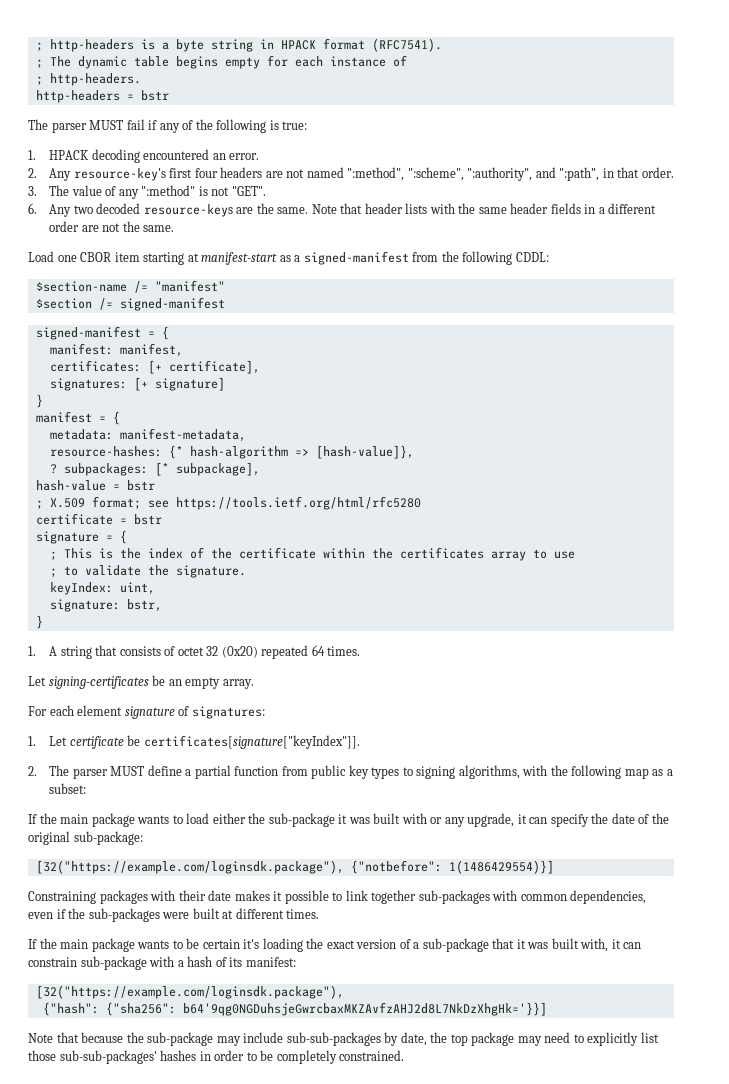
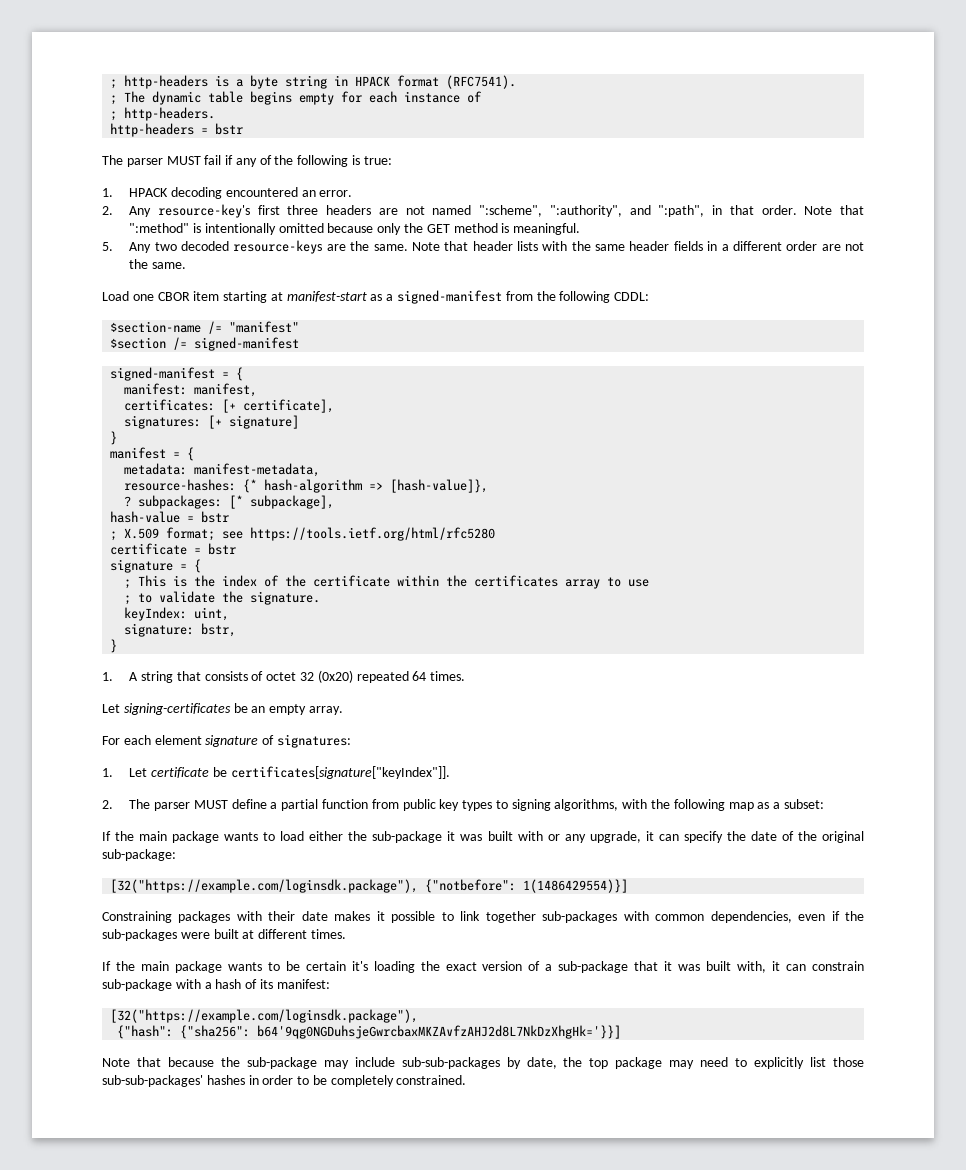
[194,168,218,178] four -> [287,205,319,215] three
[347,167,405,181] ":method", -> (472, 210) none
[28,185,266,199] [28,203,37,214] // 3. The value of any ":method" is not "GET". // 6. -> [804,205,864,215] [129,223,581,235] [102,242,113,251] Note that ":method" is intentionally omitted because only the GET method is meaningful. // 5.

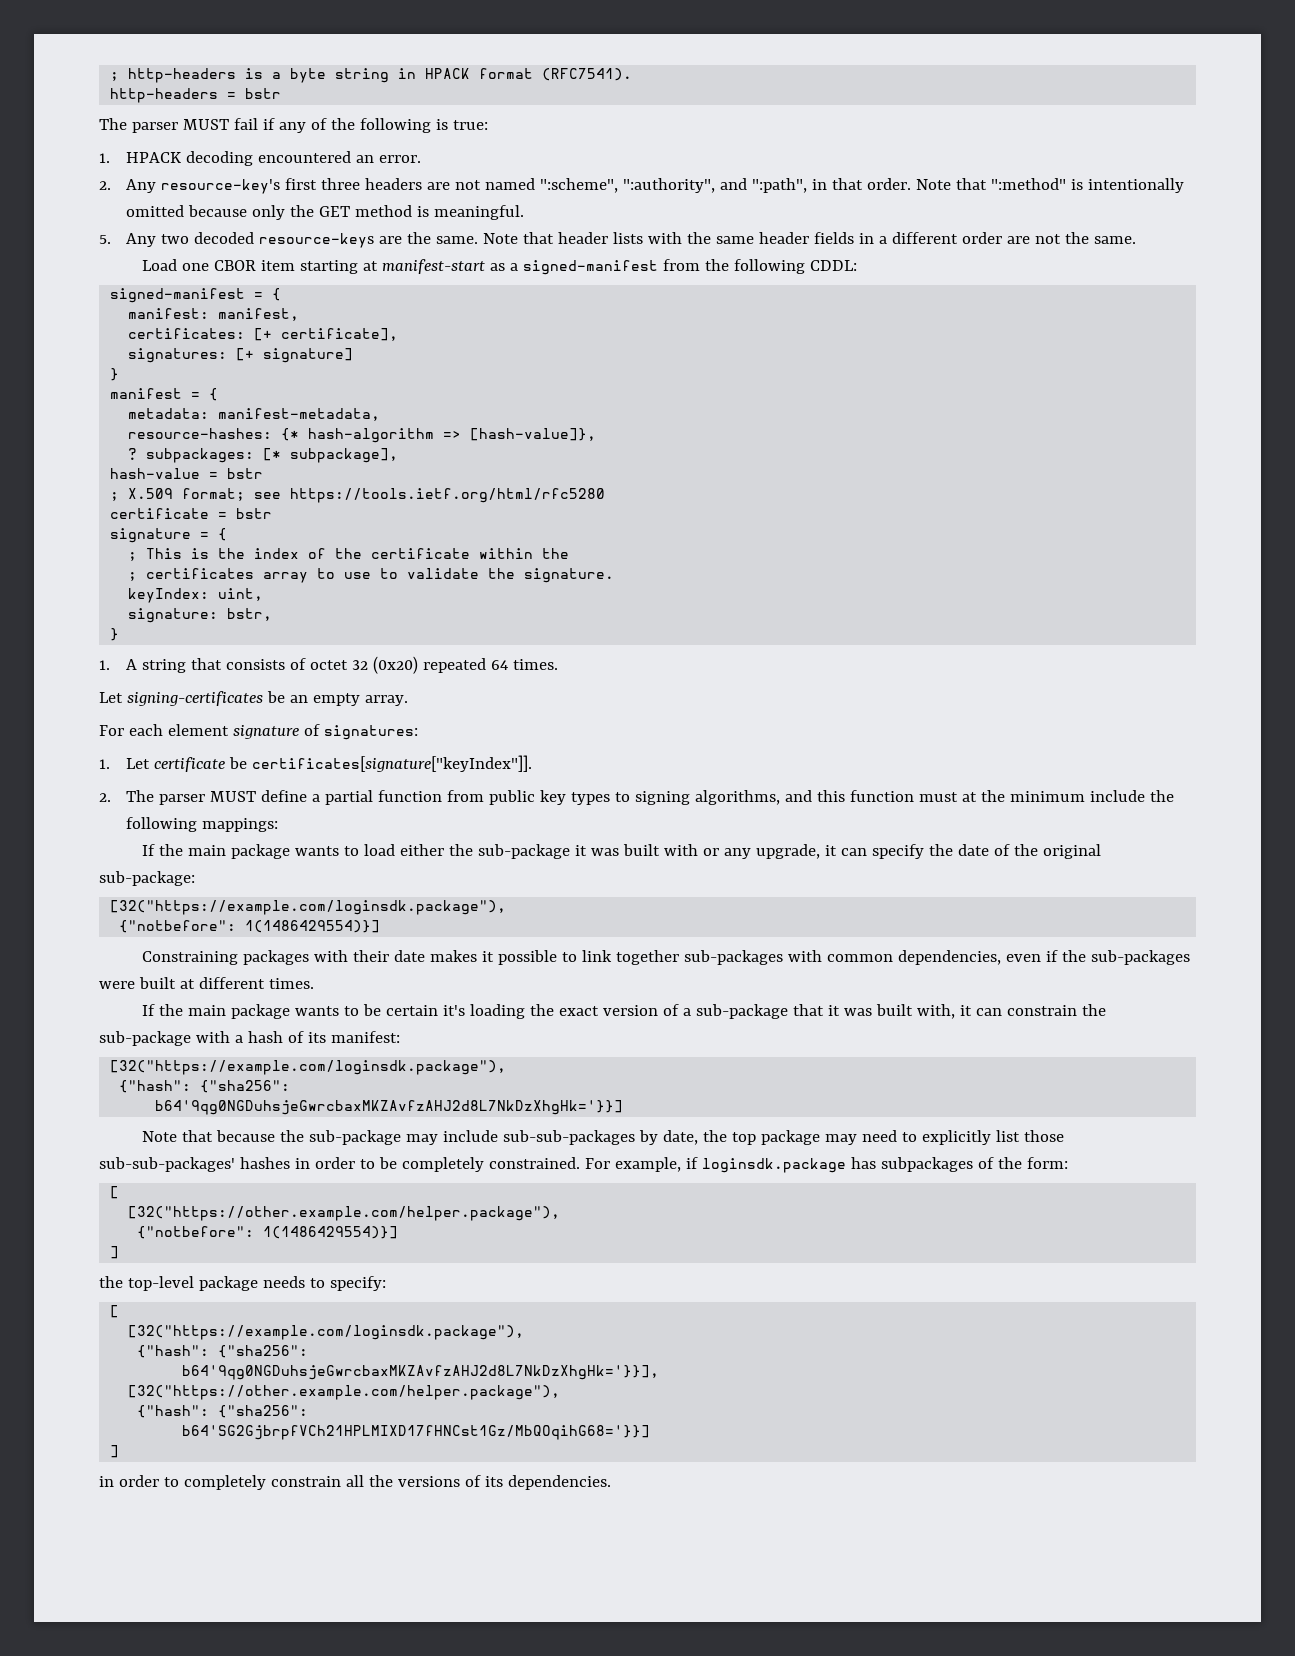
[110,91,483,105] [110,107,216,121] // ; The dynamic table begins empty for each instance of // ; http-headers. -> (633, 74) none
[110,321,300,334] [110,337,300,351] // $section-name /= "manifest" // $section /= signed-manifest -> (857, 265) none
(468, 581) none -> [128,572,138,581] // ;
[124,595,132,605] // ; -> (372, 575) none
[622,799,824,811] with the following map as a subset: -> [784,790,1174,802] [125,817,278,832] and this function must at the minimum include the following mappings:
(419, 886) none -> (507, 907) //
(864, 966) none -> [1081,1004,1106,1016] the
(251, 1032) none -> (291, 1086) //
(467, 1080) none -> [584,1157,1068,1173] [110,1186,120,1199] [128,1206,561,1221] [137,1226,399,1239] [110,1246,120,1259] [99,1276,386,1291] [110,1305,120,1318] [128,1325,525,1340] [137,1345,309,1358] [182,1365,660,1380] [128,1385,561,1400] [137,1405,309,1418] [182,1425,651,1440] [110,1445,120,1458] [99,1475,611,1490] For example, if loginsdk.package has subpackages of the form: // [ // [32("https://other.example.com/helper.package"), // {"notbefore": 1(1486429554)}] // ] // the top-level package needs to specify: // [ // [32("https://example.com/loginsdk.package"), // {"hash": {"sha256": // b64'9qg0NGDuhsjeGwrcbaxMKZAvfzAHJ2d8L7NkDzXhgHk='}}], // [32("https://other.example.com/helper.package"), // {"hash": {"sha256": // b64'SG2GjbrpfVCh21HPLMIXD17fHNCst1Gz/MbQOqihG68='}}] // ] // in order to completely constrain all the versions of its dependencies.

